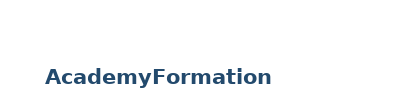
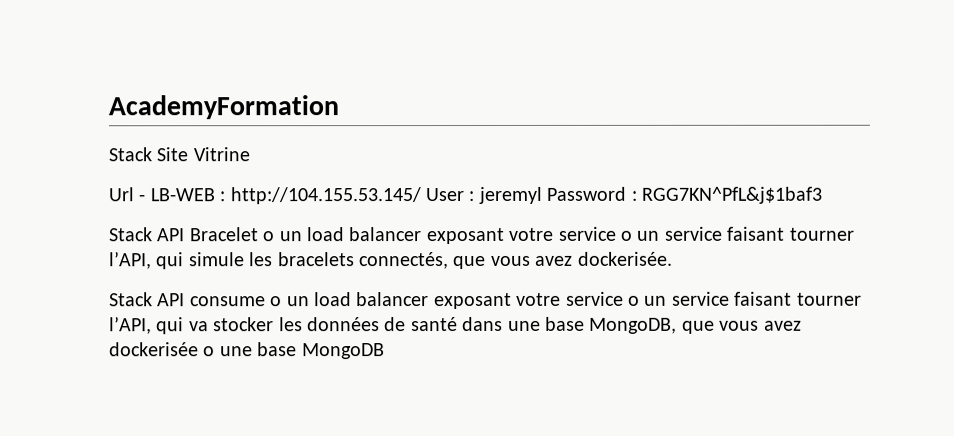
(272, 78) none -> [108,147,250,162] [108,186,822,205] [109,226,855,245] [109,251,673,270] [109,291,862,310] [109,316,802,335] [109,342,385,360] // Stack Site Vitrine // Url - LB-WEB : http://104.155.53.145/ User : jeremyl Password : RGG7KN^PfL&j$1baf3 // Stack API Bracelet o un load balancer exposant votre service o un service faisant tourner l’API, qui simule les bracelets connectés, que vous avez dockerisée. // Stack API consume o un load balancer exposant votre service o un service faisant tourner l’API, qui va stocker les données de santé dans une base MongoDB, que vous avez dockerisée o une base MongoDB

